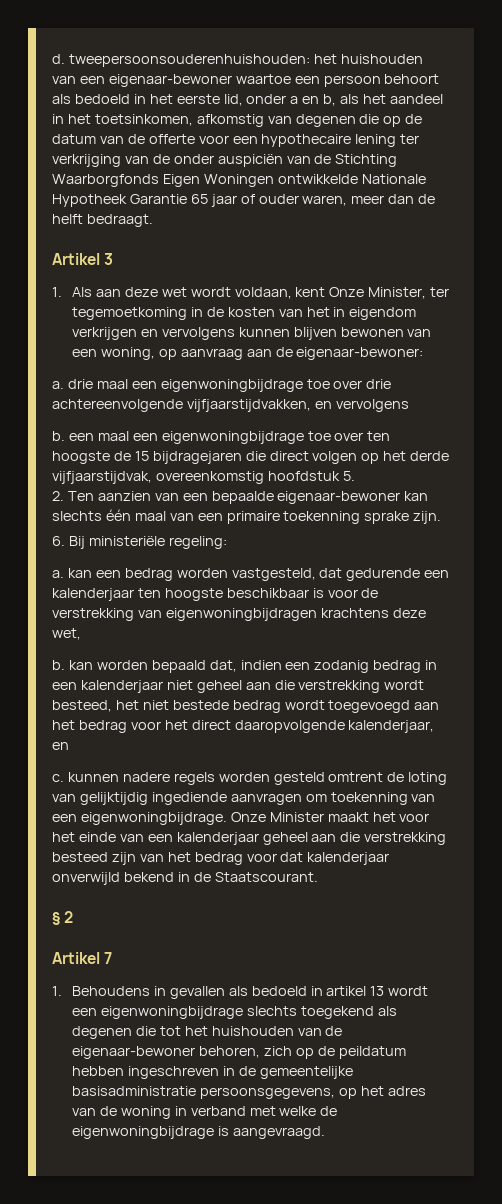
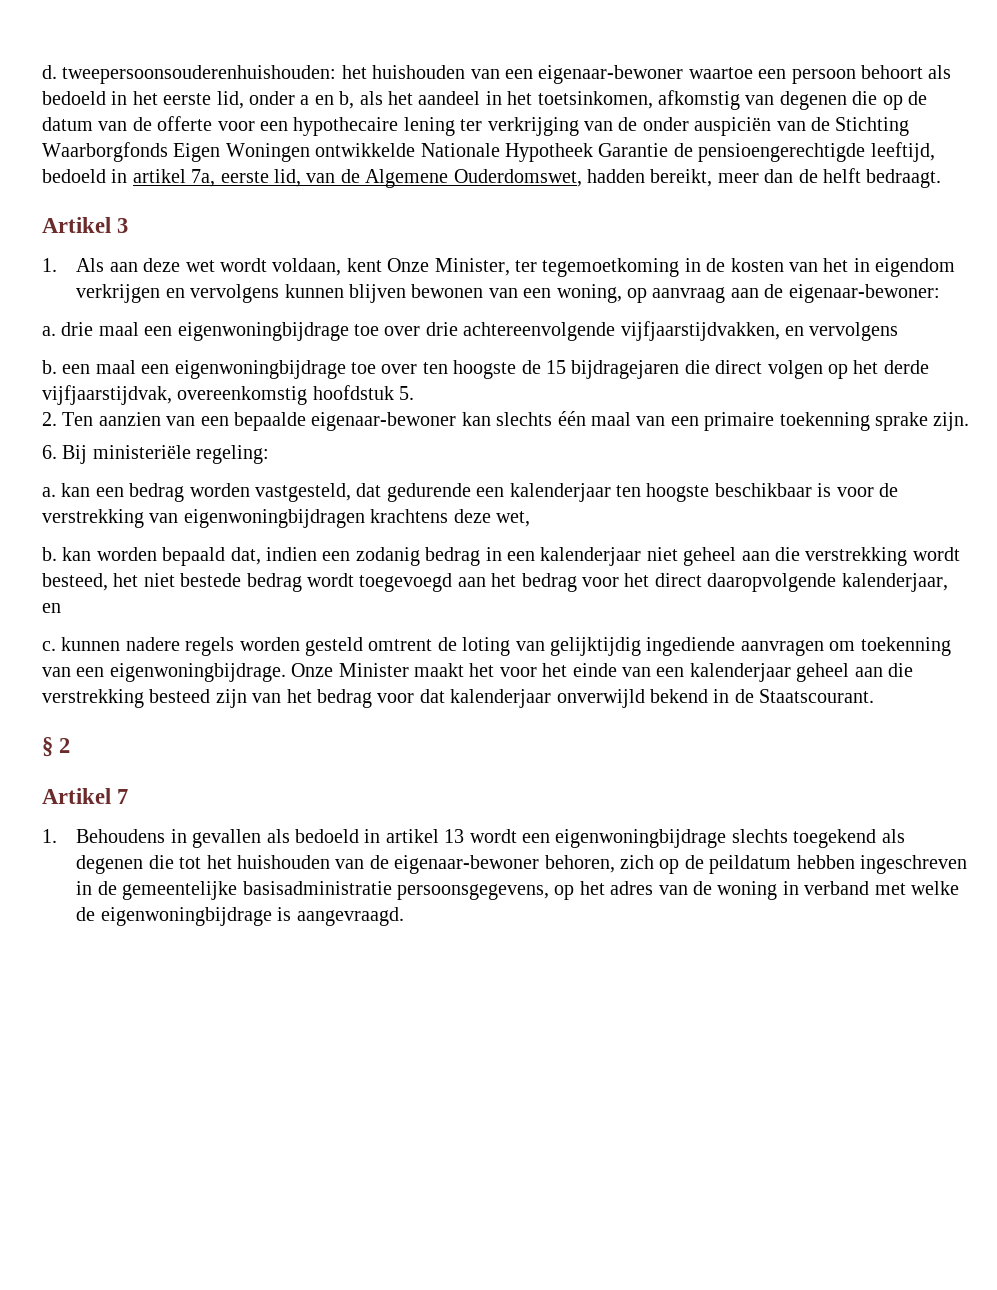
[190,194,348,207] 65 jaar of ouder waren, -> [673,142,935,162] [42,169,713,188] de pensioengerechtigde leeftijd, bedoeld in artikel 7a, eerste lid, van de Algemene Ouderdomswet, hadden bereikt,

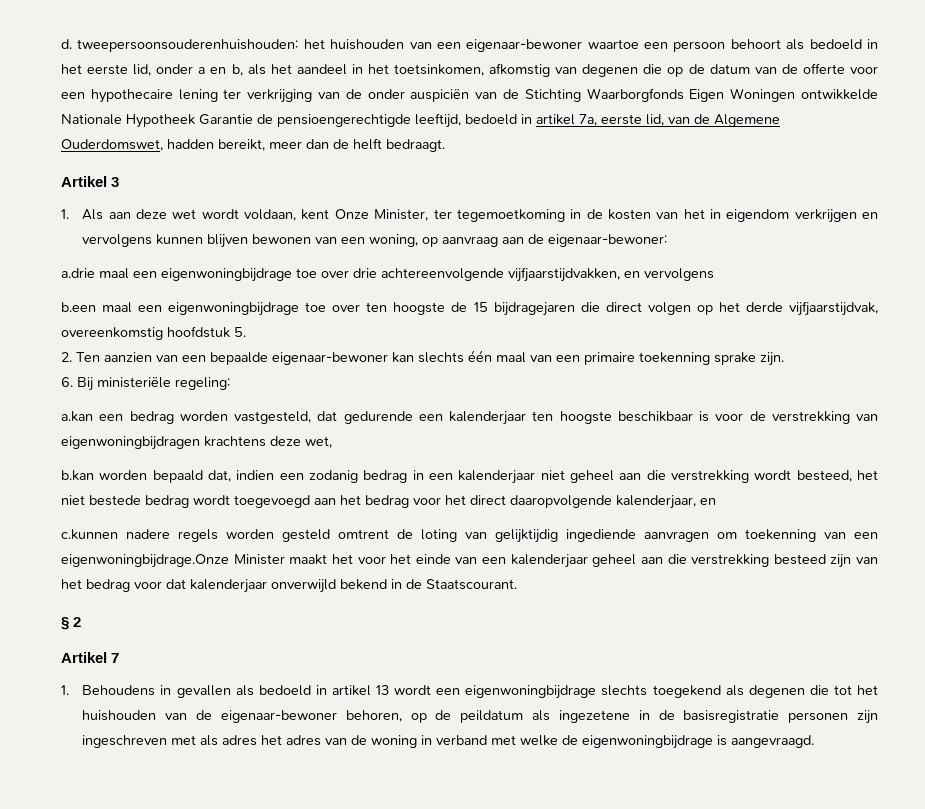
[42,322,94,336] a. drie -> [61,268,95,278] a.drie
[42,360,91,374] b. een -> [61,302,96,312] b.een
[42,483,91,497] a. kan -> [61,411,93,422] a.kan
[42,547,92,561] b. kan -> [61,470,94,481] b.kan
[42,637,121,651] c. kunnen -> [61,529,118,540] c.kunnen
[109,663,334,682] eigenwoningbijdrage. Onze -> [61,554,229,568] eigenwoningbijdrage.Onze
[620,855,655,869] zich -> (402, 716) none
[796,855,968,874] [76,881,575,900] hebben ingeschreven in de gemeentelijke basisadministratie persoonsgegevens, op -> [532,710,879,724] [82,735,258,748] als ingezetene in de basisregistratie personen zijn ingeschreven met als adres

